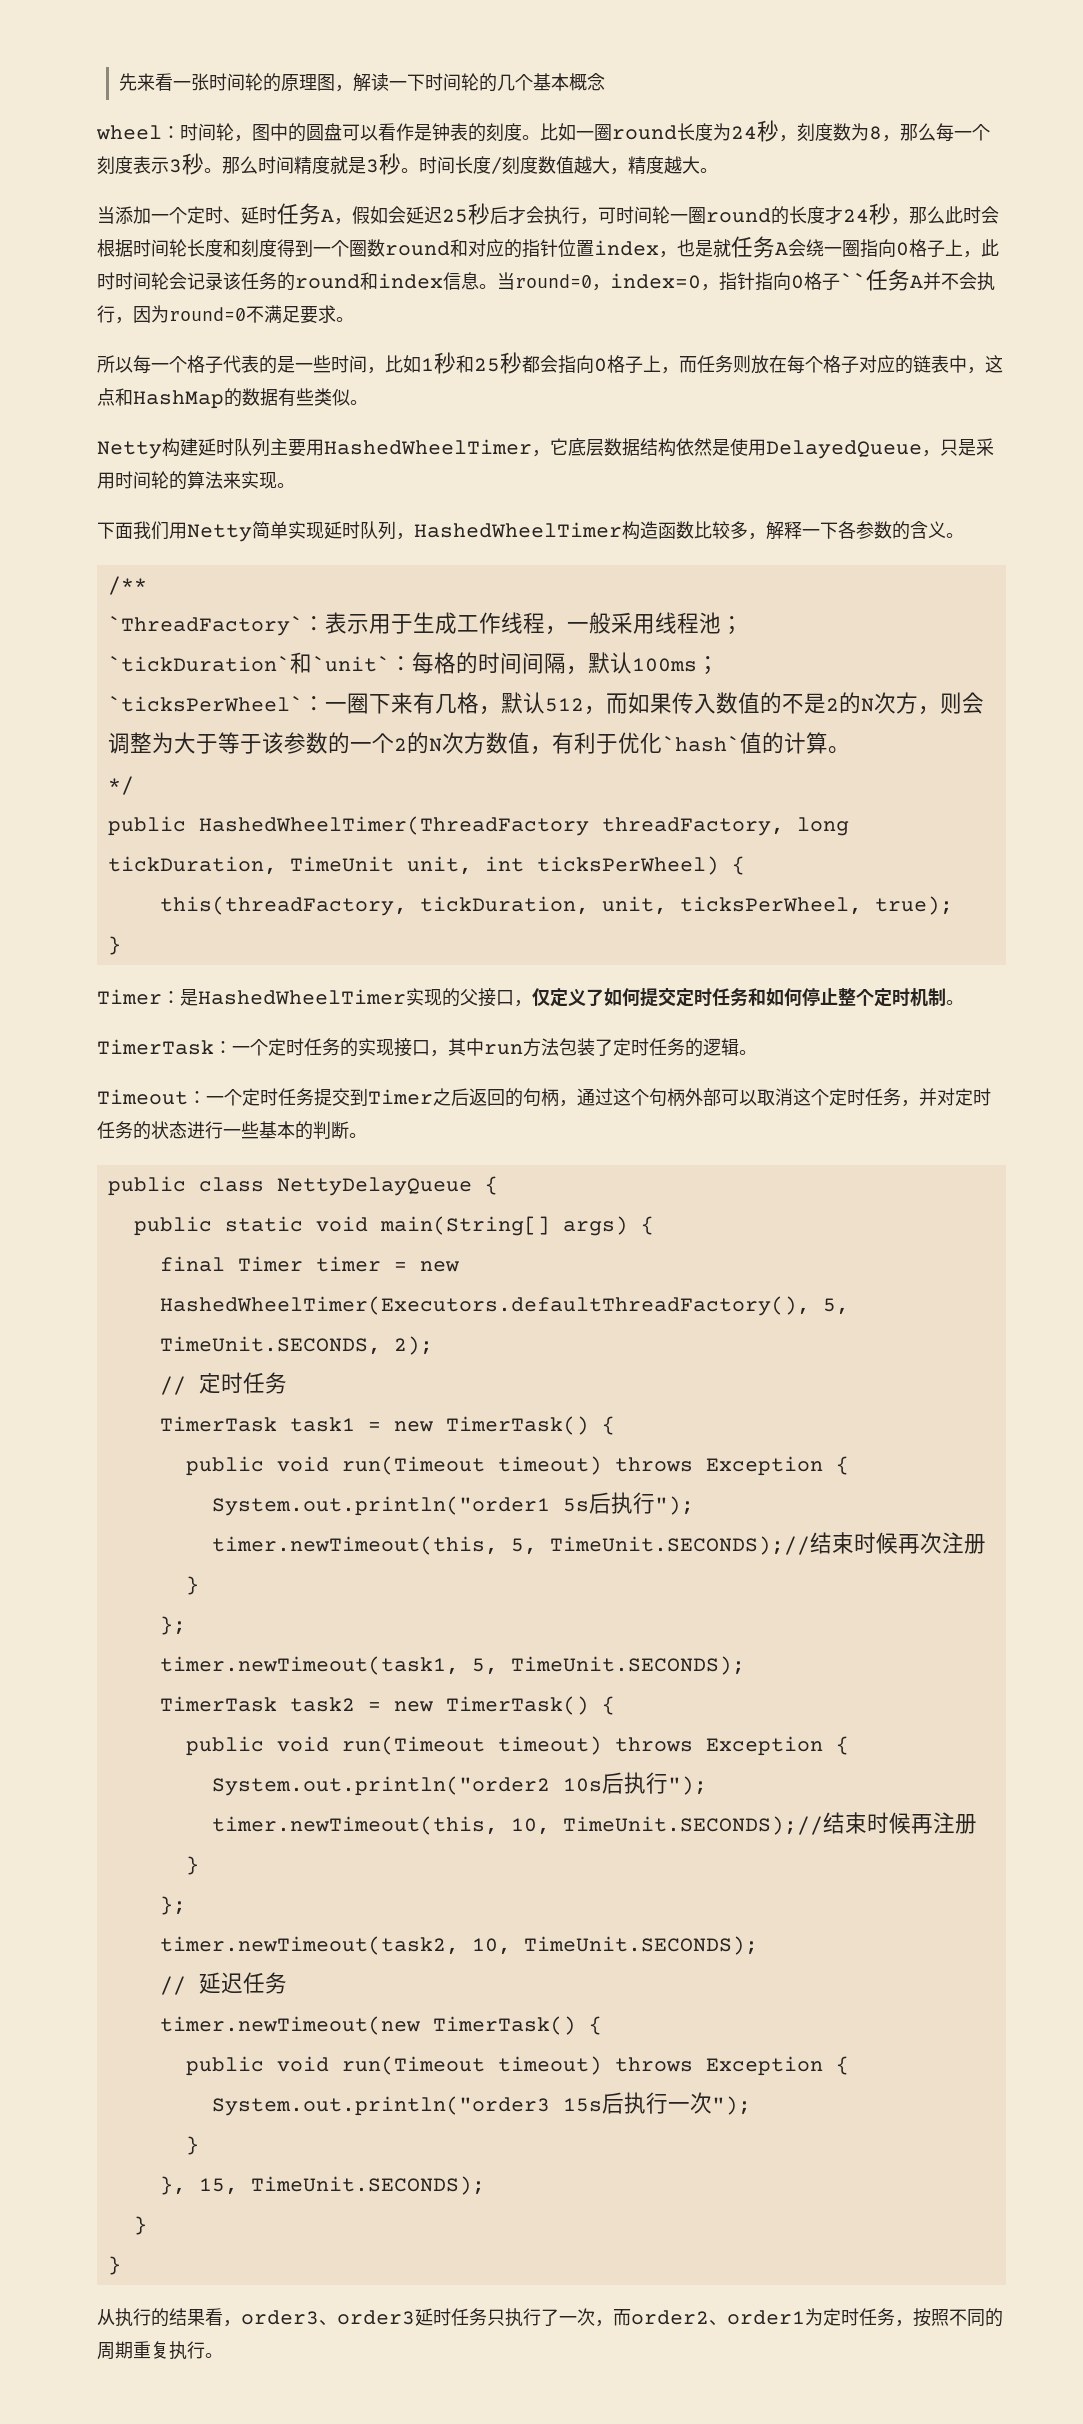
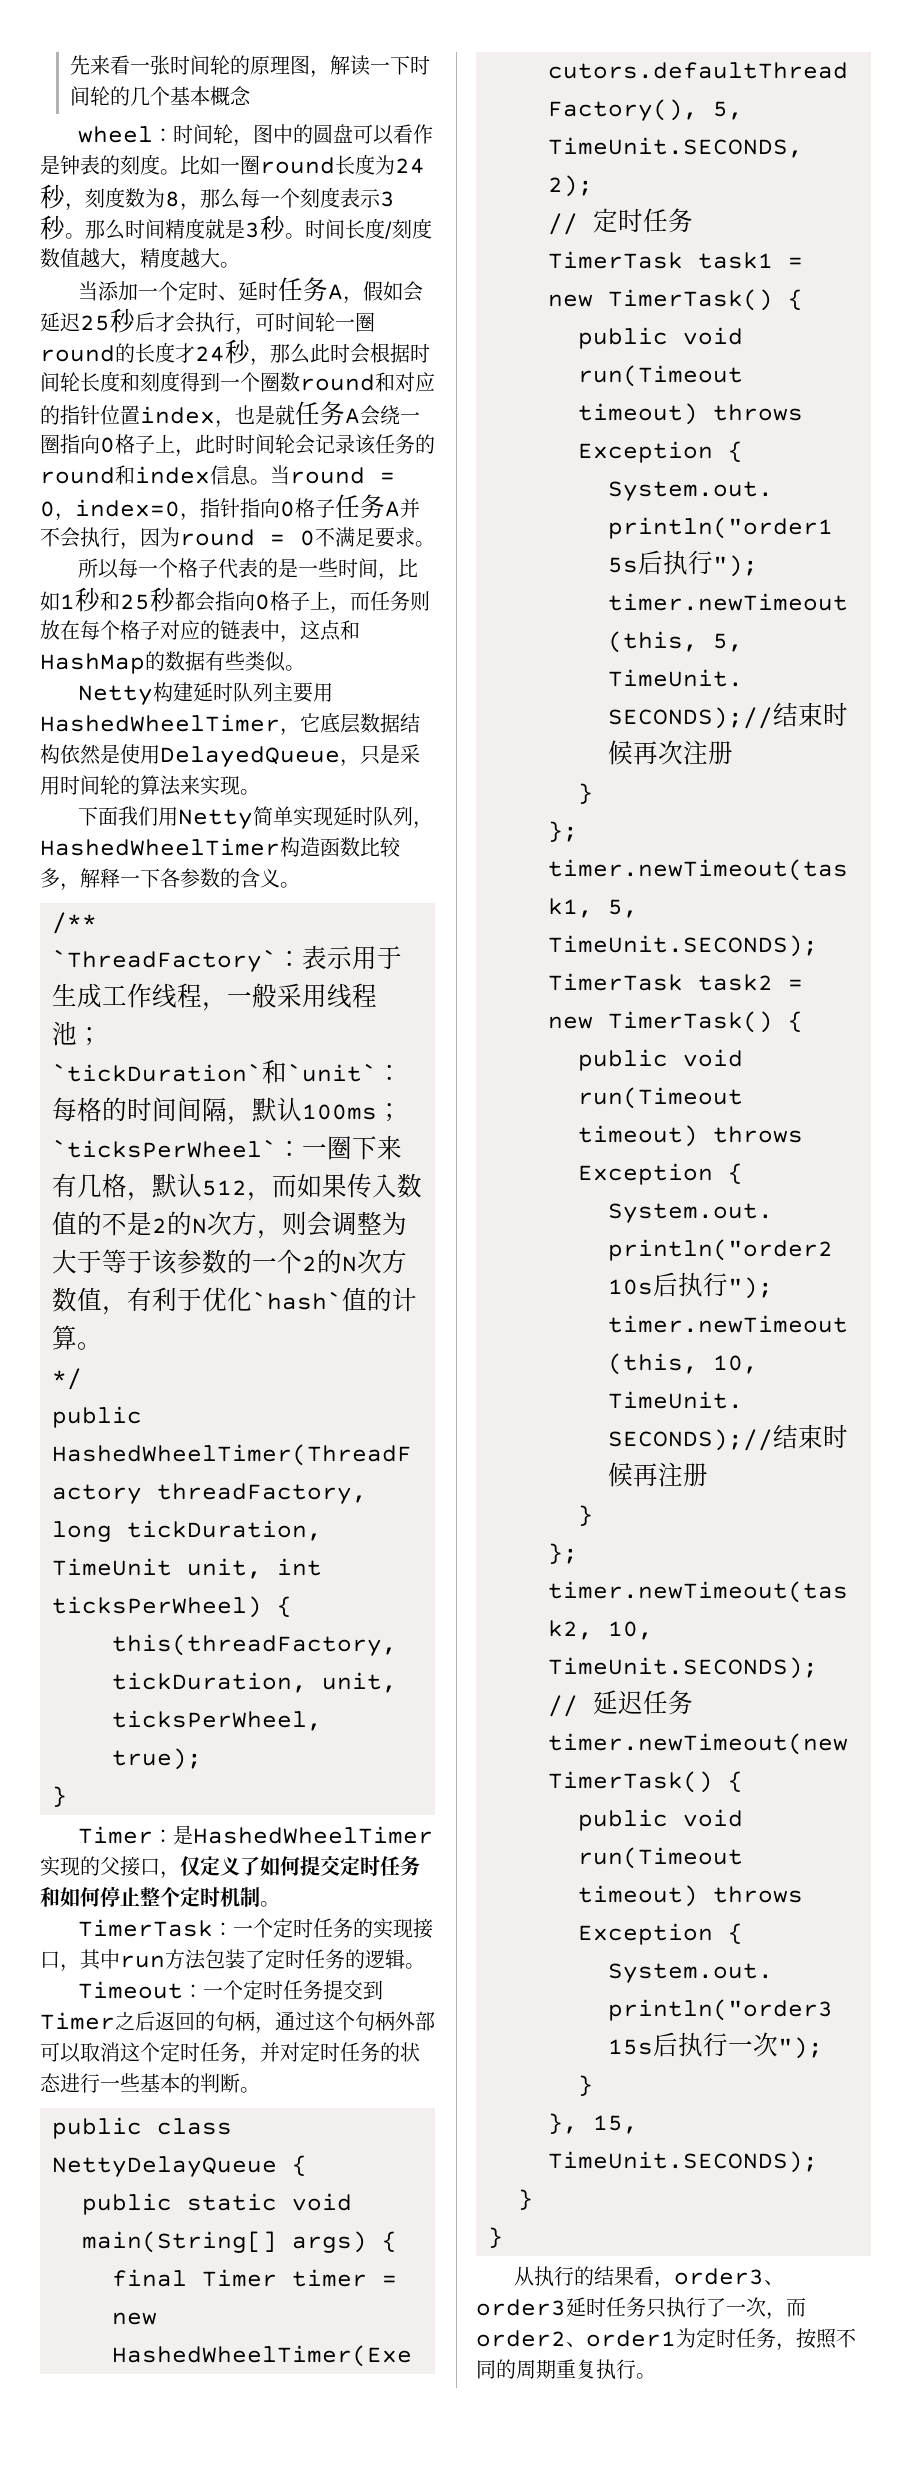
[515,274,592,288] round=0 -> [290,467,395,484] [40,501,55,517] round = 0
[840,273,866,288] `` -> (335, 508) none
[169,307,246,321] round=0 -> [180,529,315,546] round = 0

